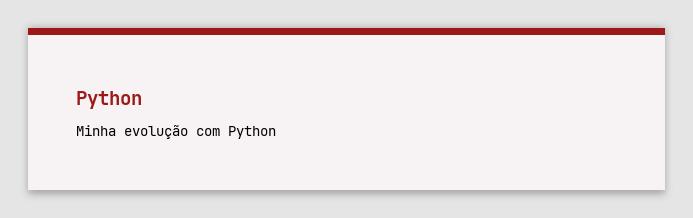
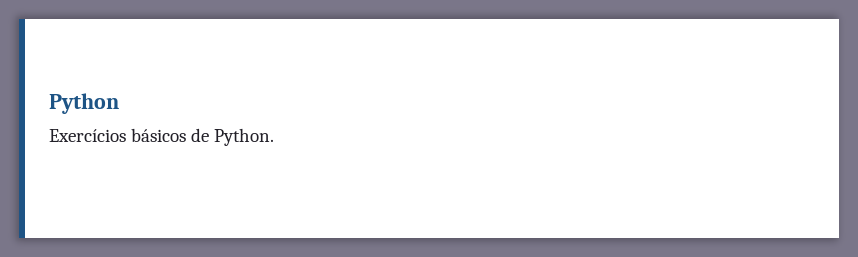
[76,125,276,139] Minha evolução com Python -> [49,128,275,146] Exercícios básicos de Python.

